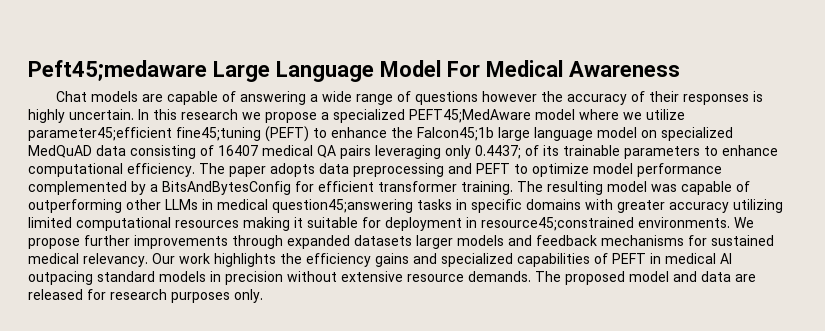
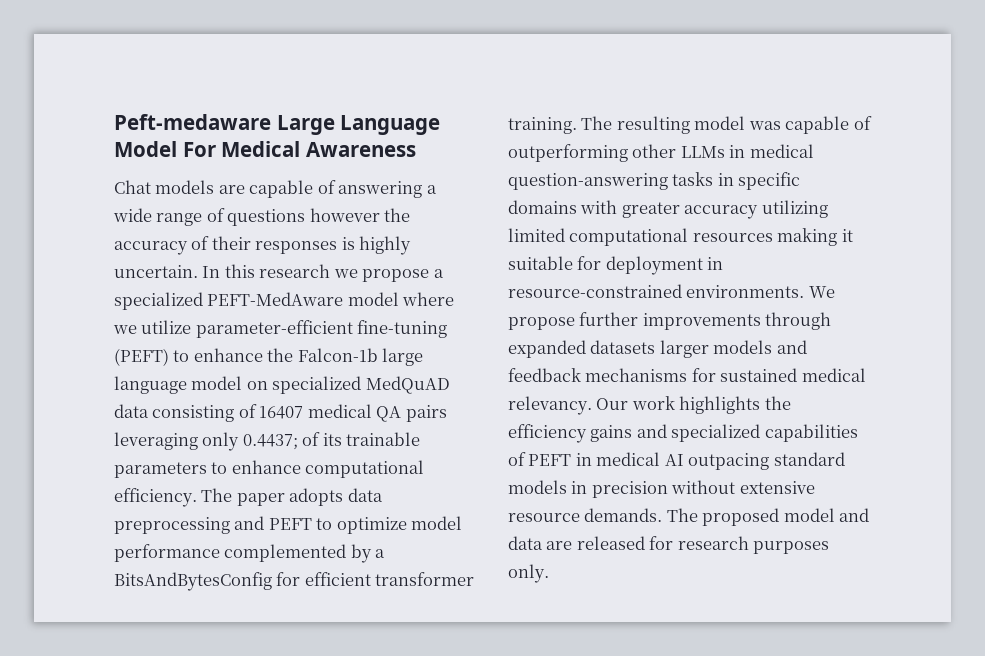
[28,60,207,82] Peft45;medaware -> [114,114,271,130] Peft-medaware
[409,109,531,123] PEFT45;MedAware -> [207,292,344,306] PEFT-MedAware
[28,127,261,141] parameter45;efficient fine45;tuning -> [195,320,448,338] parameter-efficient fine-tuning
[417,127,494,141] Falcon45;1b -> [297,348,378,362] Falcon-1b
[272,199,413,213] question45;answering -> [508,173,668,190] question-answering
[481,217,634,231] resource45;constrained -> [508,284,682,298] resource-constrained

